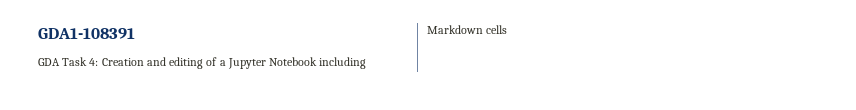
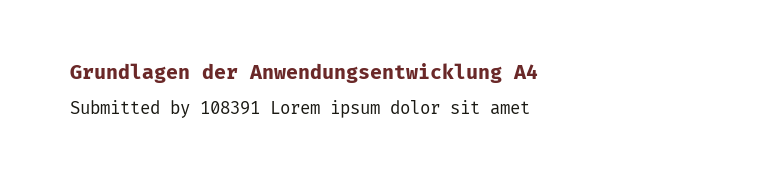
[38,28,135,39] [38,57,367,69] [427,25,508,34] GDA1-108391 // GDA Task 4: Creation and editing of a Jupyter Notebook including Markdown cells -> [70,63,538,83] [70,100,530,118] Grundlagen der Anwendungsentwicklung A4 // Submitted by 108391 Lorem ipsum dolor sit amet

